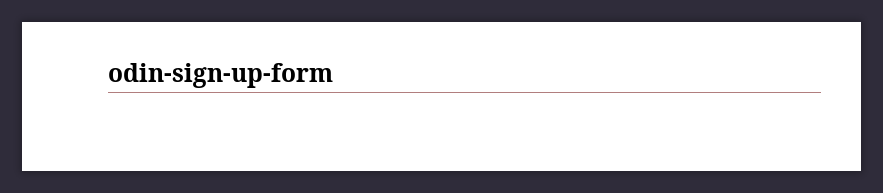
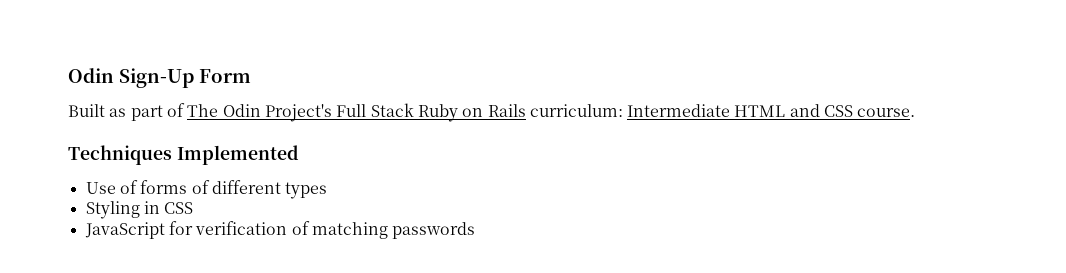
[108,63,333,88] odin-sign-up-form -> [68,68,251,88] [68,103,916,122] [68,145,299,165] [85,180,328,199] [85,201,194,219] [84,221,476,239] Odin Sign-Up Form // Built as part of The Odin Project's Full Stack Ruby on Rails curriculum: Intermediate HTML and CSS course. // Techniques Implemented // Use of forms of different types // Styling in CSS // JavaScript for verification of matching passwords

